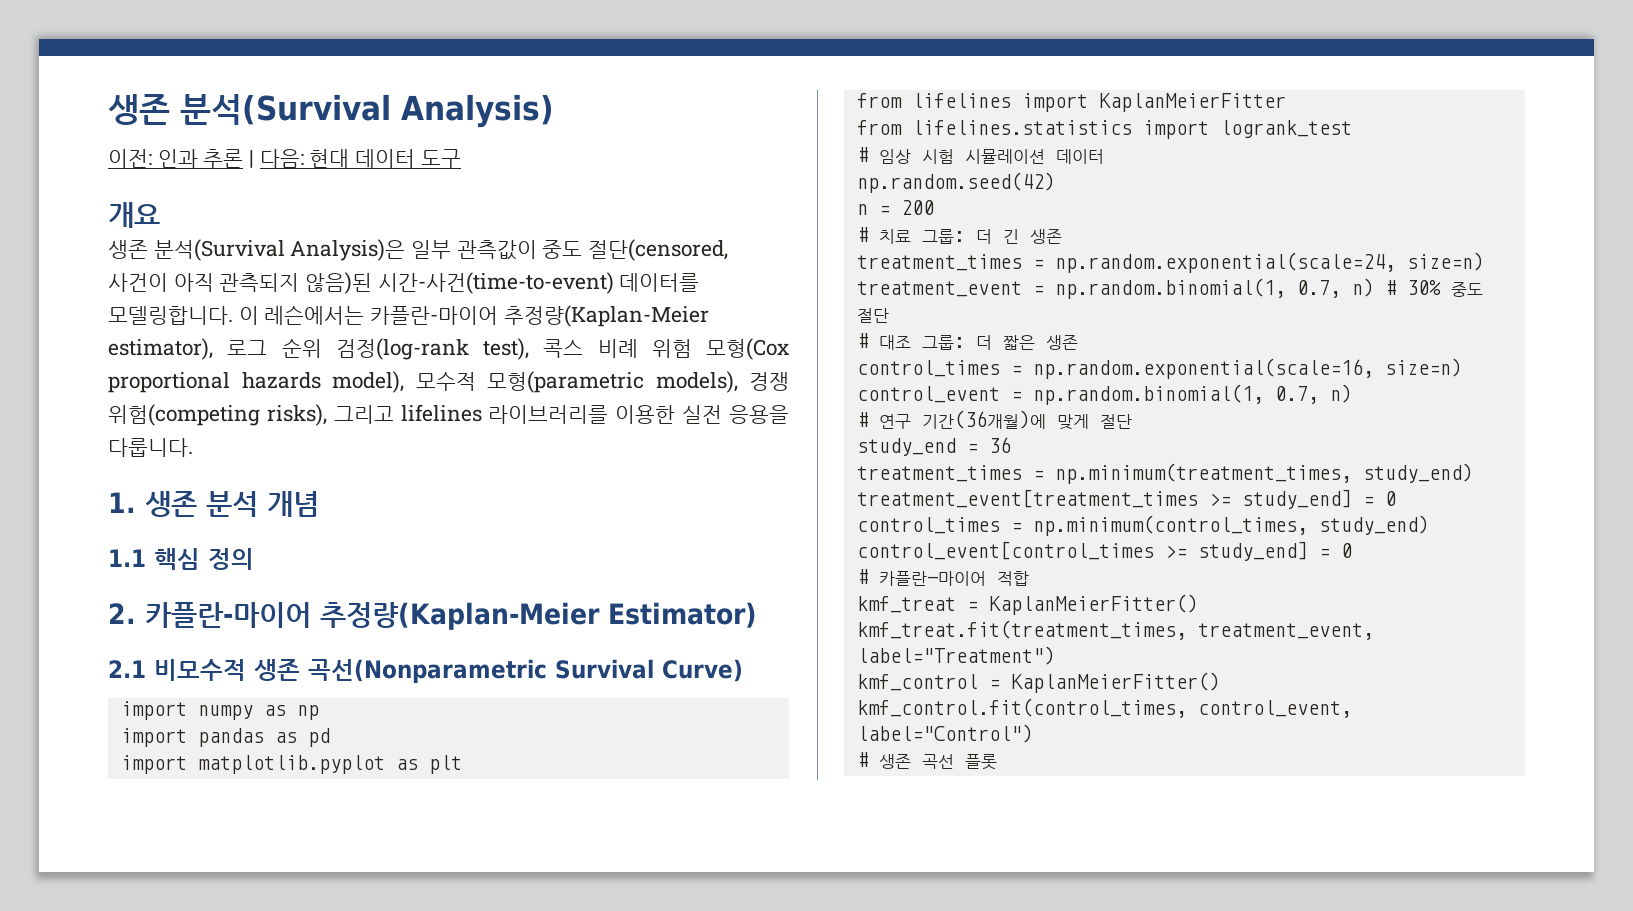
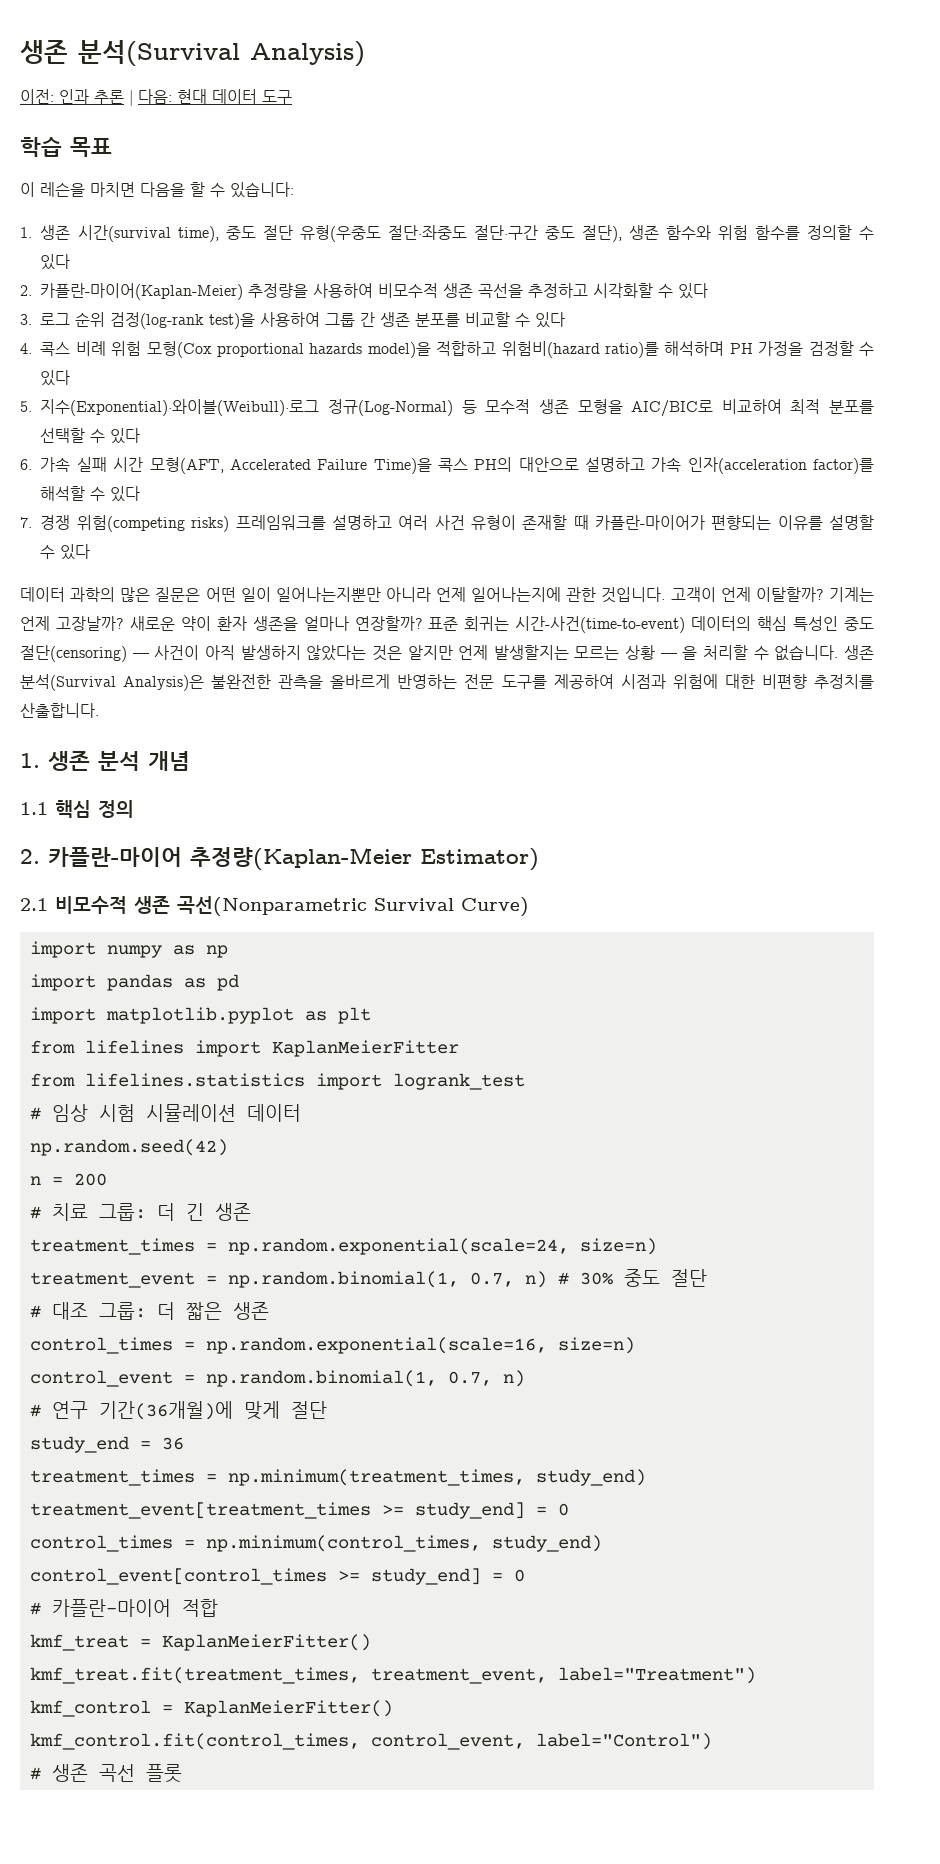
[108,202,160,228] [108,239,729,261] [108,272,700,294] [108,305,709,327] [108,338,529,360] 개요 // 생존 분석(Survival Analysis)은 일부 관측값이 중도 절단(censored, 사건이 아직 관측되지 않음)된 시간-사건(time-to-event) 데이터를 모델링합니다. 이 레슨에서는 카플란-마이어 추정량(Kaplan-Meier estimator), 로그 순위 검정(log-rank test), -> [20,137,112,157] [20,182,294,198] [20,225,874,242] [40,254,71,270] [20,283,709,300] [20,312,566,329] [20,343,32,354] 학습 목표 // 이 레슨을 마치면 다음을 할 수 있습니다: // 1. 생존 시간(survival time), 중도 절단 유형(우중도 절단·좌중도 절단·구간 중도 절단), 생존 함수와 위험 함수를 정의할 수 있다 // 2. 카플란-마이어(Kaplan-Meier) 추정량을 사용하여 비모수적 생존 곡선을 추정하고 시각화할 수 있다 // 3. 로그 순위 검정(log-rank test)을 사용하여 그룹 간 생존 분포를 비교할 수 있다 // 4.
[332,371,789,393] [108,404,789,426] [108,438,193,457] model), 모수적 모형(parametric models), 경쟁 위험(competing risks), 그리고 lifelines 라이브러리를 이용한 실전 응용을 다룹니다. -> [367,341,875,358] [40,370,71,386] [20,399,875,417] [40,428,141,444] [20,457,874,474] [40,486,141,502] [20,515,875,532] [40,544,91,560] [20,587,874,603] [20,616,875,633] [20,645,874,662] [20,674,875,691] [20,703,99,718] model)을 적합하고 위험비(hazard ratio)를 해석하며 PH 가정을 검정할 수 있다 // 5. 지수(Exponential)·와이블(Weibull)·로그 정규(Log-Normal) 등 모수적 생존 모형을 AIC/BIC로 비교하여 최적 분포를 선택할 수 있다 // 6. 가속 실패 시간 모형(AFT, Accelerated Failure Time)을 콕스 PH의 대안으로 설명하고 가속 인자(acceleration factor)를 해석할 수 있다 // 7. 경쟁 위험(competing risks) 프레임워크를 설명하고 여러 사건 유형이 존재할 때 카플란-마이어가 편향되는 이유를 설명할 수 있다 // 데이터 과학의 많은 질문은 어떤 일이 일어나는지뿐만 아니라 언제 일어나는지에 관한 것입니다. 고객이 언제 이탈할까? 기계는 언제 고장날까? 새로운 약이 환자 생존을 얼마나 연장할까? 표준 회귀는 시간-사건(time-to-event) 데이터의 핵심 특성인 중도 절단(censoring) — 사건이 아직 발생하지 않았다는 것은 알지만 언제 발생할지는 모르는 상황 — 을 처리할 수 없습니다. 생존 분석(Survival Analysis)은 불완전한 관측을 올바르게 반영하는 전문 도구를 제공하여 시점과 위험에 대한 비편향 추정치를 산출합니다.

